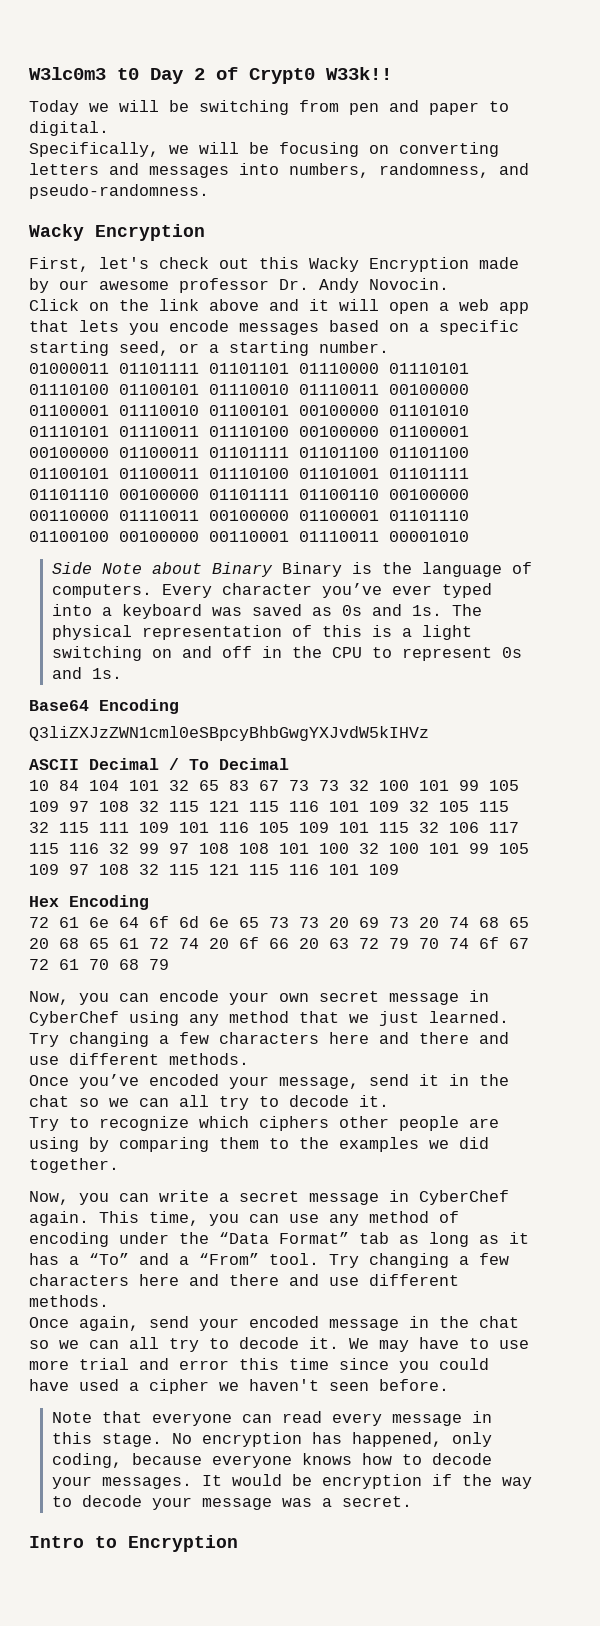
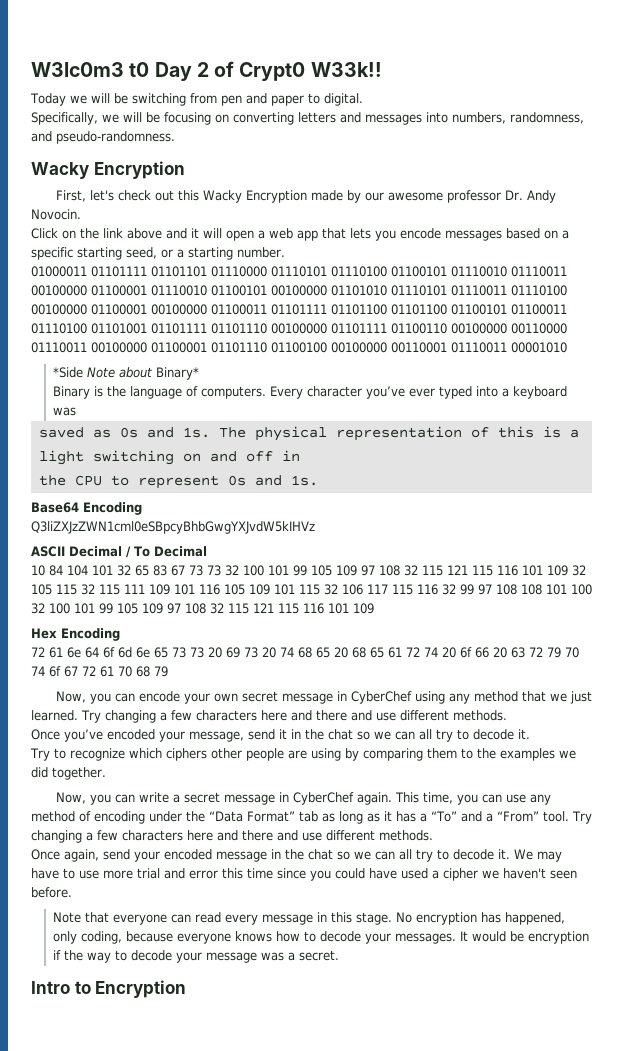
[51,562,92,574] Side -> [53,367,84,378] *Side
[211,562,273,577] Binary -> [156,367,200,380] Binary* //
(242, 611) none -> (77, 411) //
(282, 652) none -> (300, 456) //

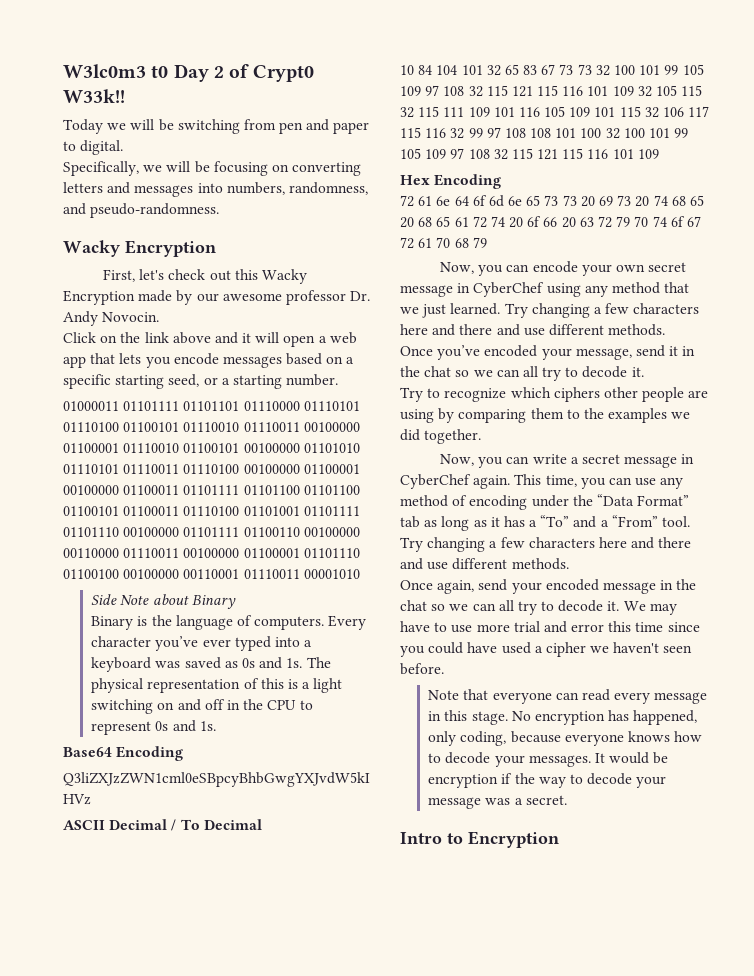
[53,367,84,378] *Side -> [91,594,118,605] Side
[156,367,200,380] Binary* -> [191,595,236,609] Binary
(77, 411) // -> (181, 664) none
(300, 456) // -> (241, 705) none

